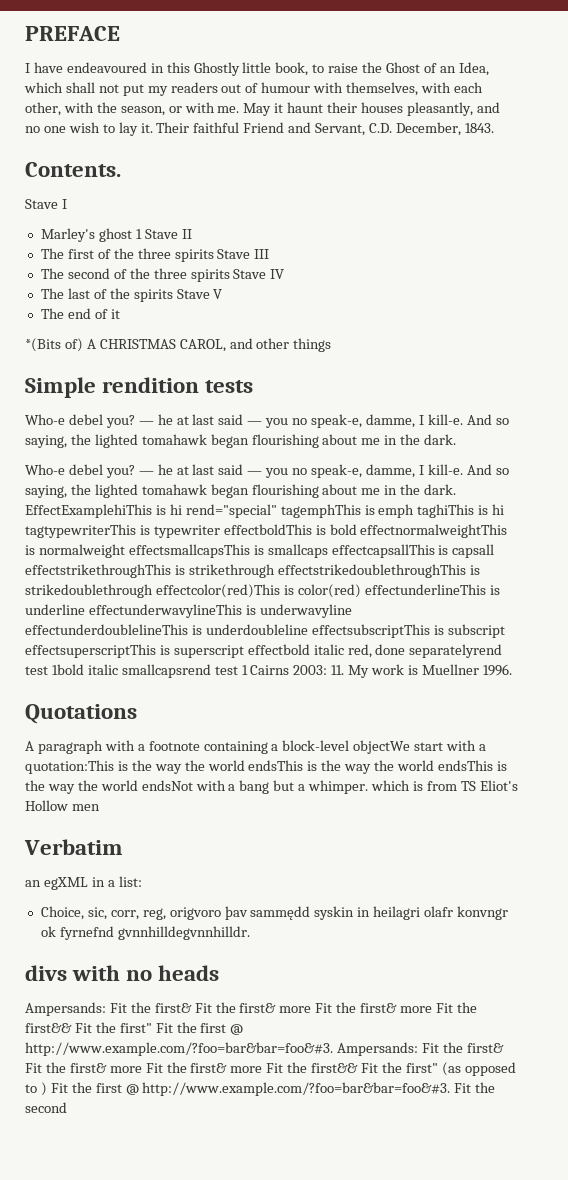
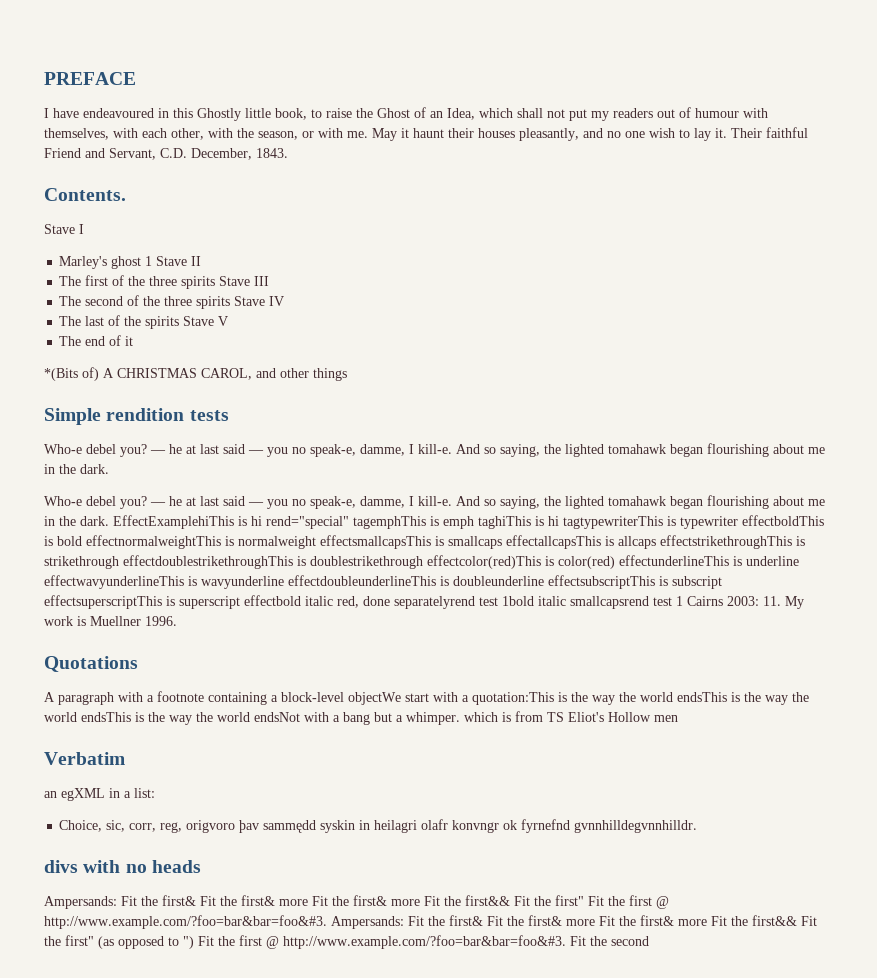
[331,544,495,558] [25,564,480,578] [25,584,153,598] effectcapsallThis is capsall effectstrikethroughThis is strikethrough effectstrikedoublethroughThis is strikedoublethrough -> [506,535,805,549] [44,555,423,569] effectallcapsThis is allcaps effectstrikethroughThis is strikethrough effectdoublestrikethroughThis is doublestrikethrough
[88,604,352,618] [25,624,308,635] effectunderwavylineThis is underwavyline effectunderdoublelineThis is underdoubleline -> [44,575,544,589] effectwavyunderlineThis is wavyunderline effectdoubleunderlineThis is doubleunderline
[40,1082,47,1096] ) -> [183,936,194,949] ")

